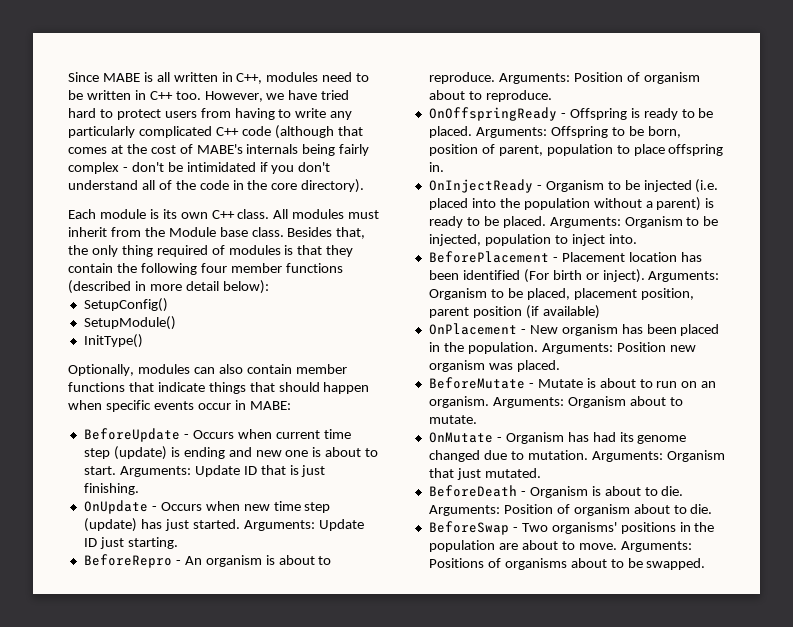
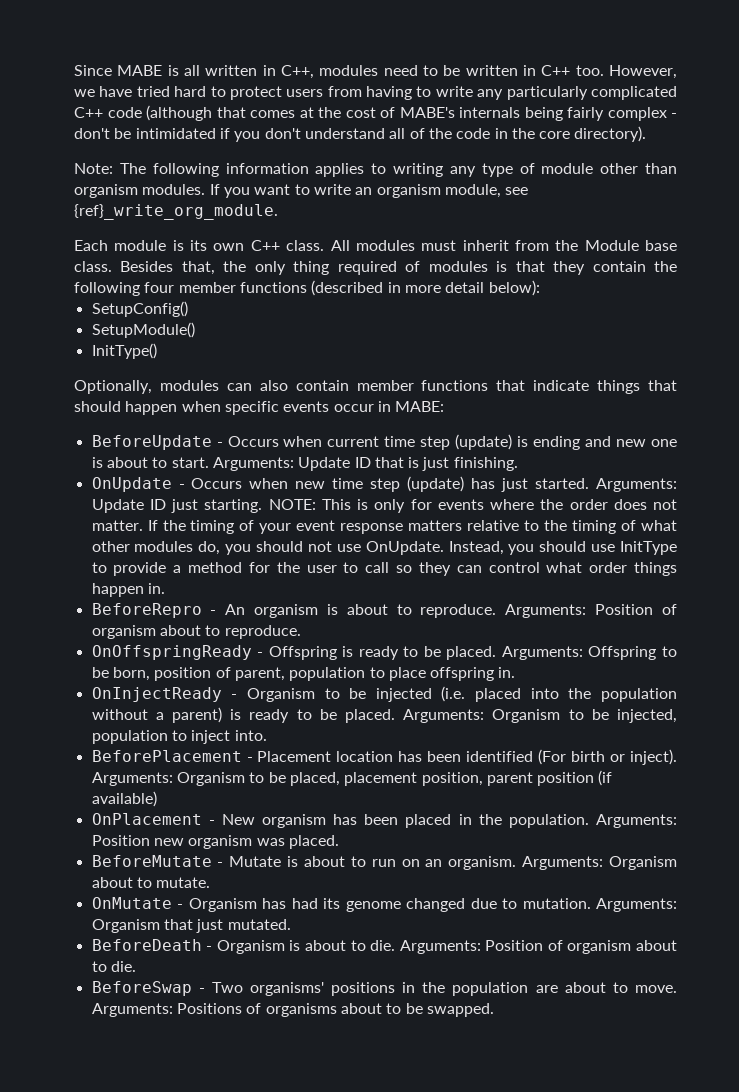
(365, 186) none -> [74,163,677,177] [74,184,529,198] [74,204,278,220] // Note: The following information applies to writing any type of module other than organism modules. If you want to write an organism module, see {ref}_write_org_module.
(178, 543) none -> [268,499,677,513] [91,520,677,534] [91,541,677,555] [91,562,677,576] [91,583,165,597] NOTE: This is only for events where the order does not matter. If the timing of your event response matters relative to the timing of what other modules do, you should not use OnUpdate. Instead, you should use InitType to provide a method for the user to call so they can control what order things happen in.

